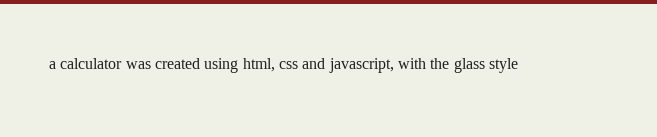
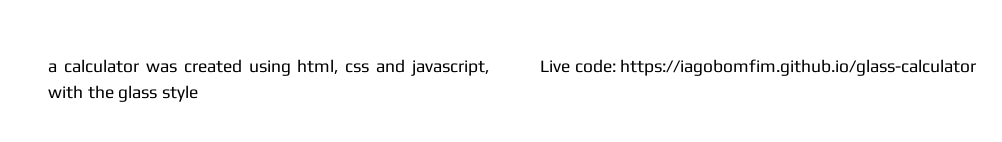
(518, 65) none -> [540,59,977,76] // Live code: https://iagobomfim.github.io/glass-calculator

